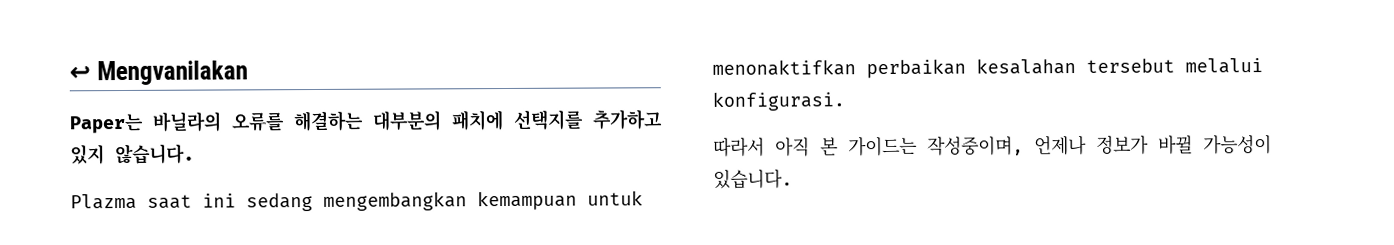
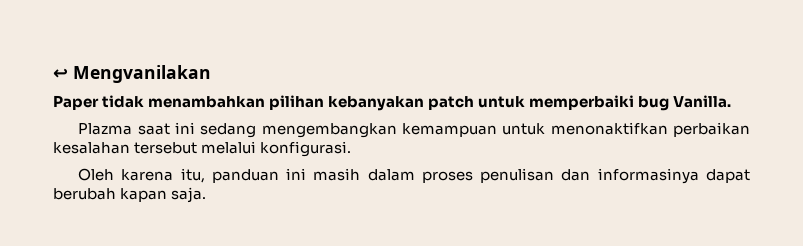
[69,109,663,134] [70,143,195,165] Paper는 바닐라의 오류를 해결하는 대부분의 패치에 선택지를 추가하고 있지 않습니다. -> [53,95,732,111] Paper tidak menambahkan pilihan kebanyakan patch untuk memperbaiki bug Vanilla.
[713,134,1272,157] [713,168,793,189] 따라서 아직 본 가이드는 작성중이며, 언제나 정보가 바뀔 가능성이 있습니다. -> [78,168,750,184] [53,187,207,203] Oleh karena itu, panduan ini masih dalam proses penulisan dan informasinya dapat berubah kapan saja.

